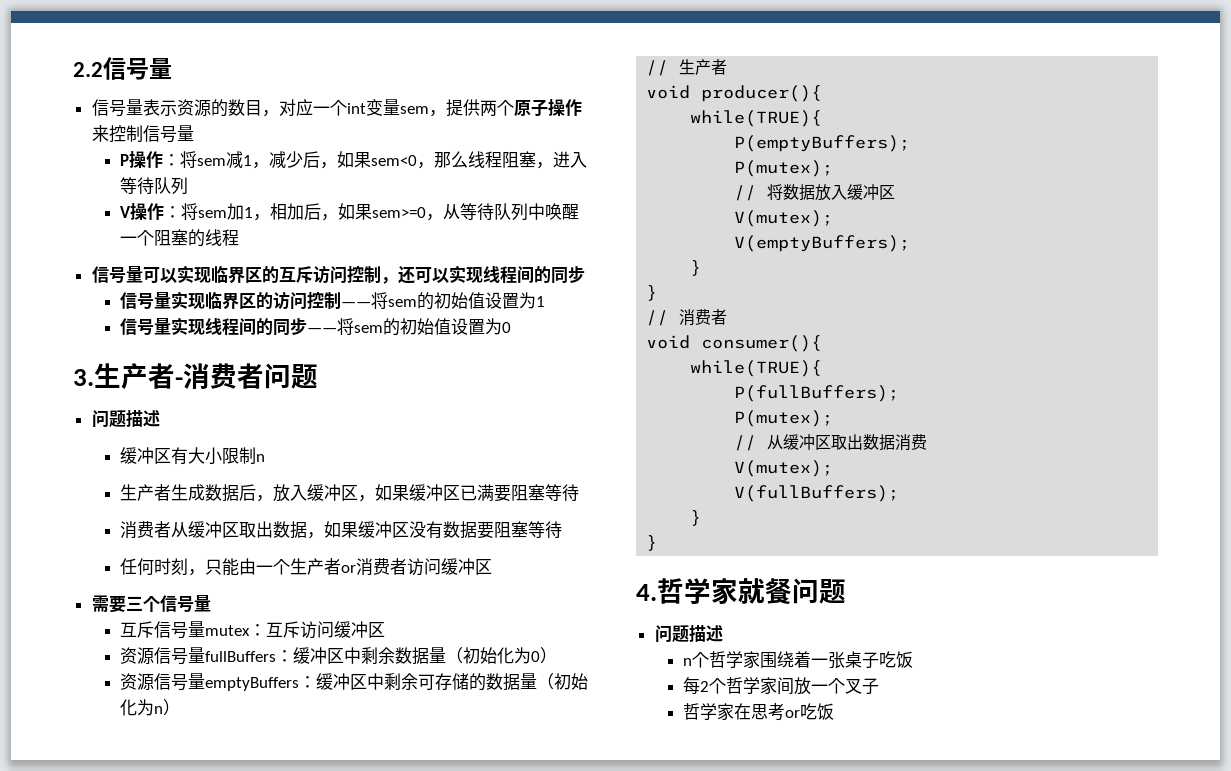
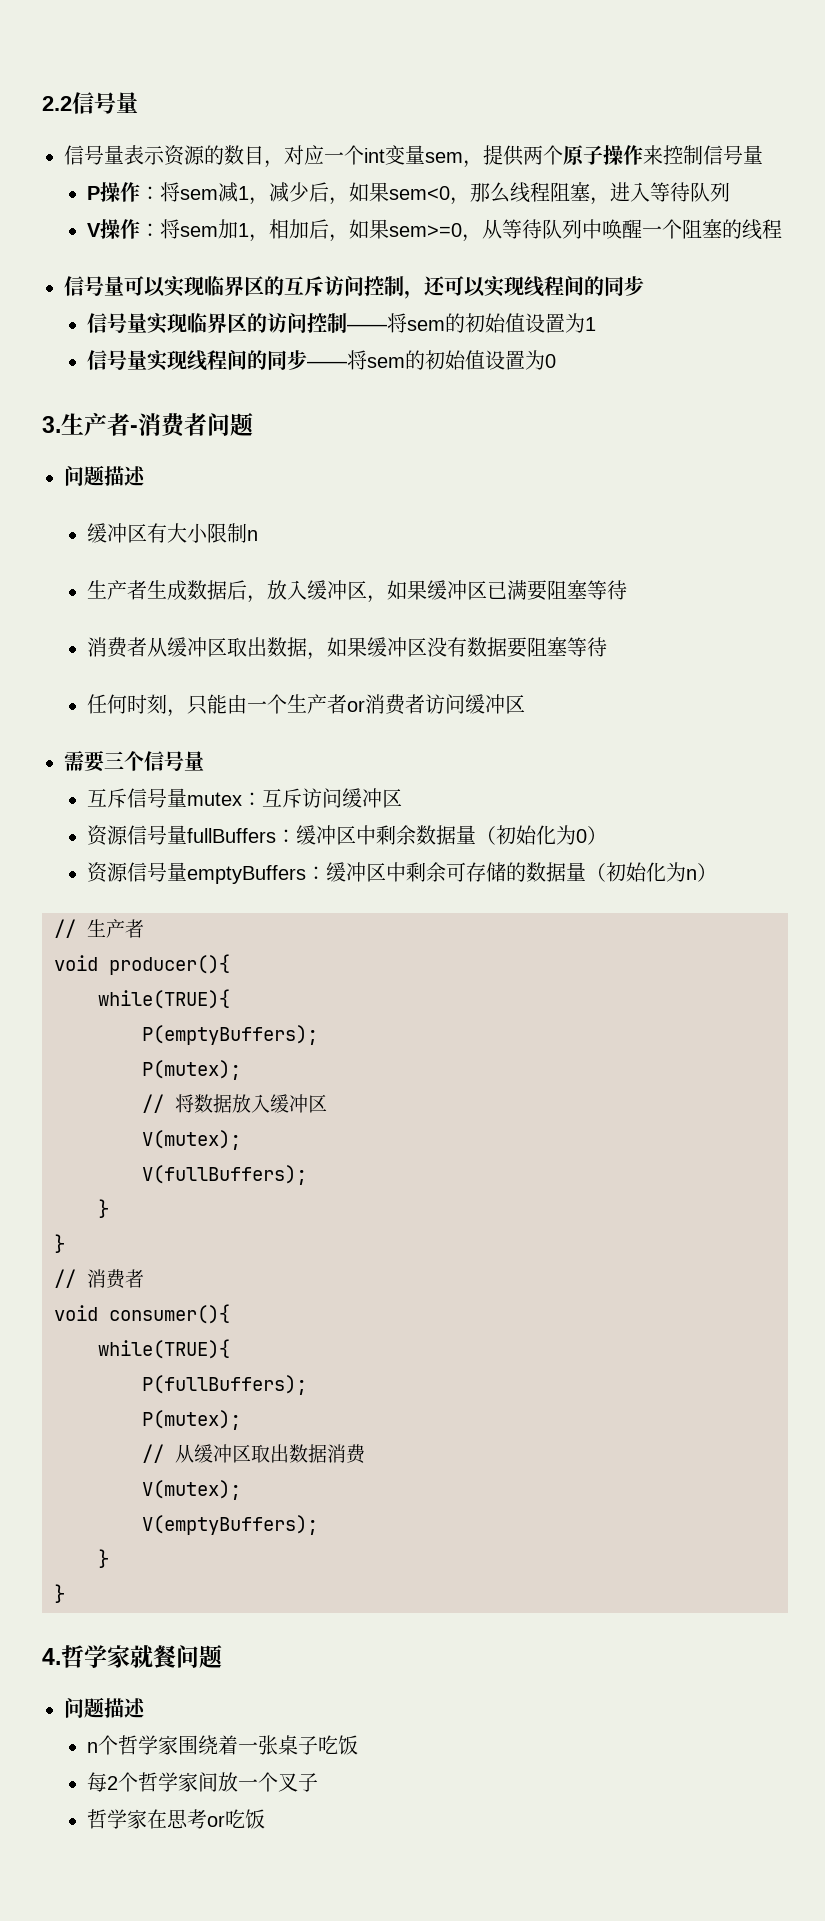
[734,235,911,252] V(emptyBuffers); -> [142,1165,307,1185] V(fullBuffers);
[734,485,900,502] V(fullBuffers); -> [142,1515,318,1535] V(emptyBuffers);

